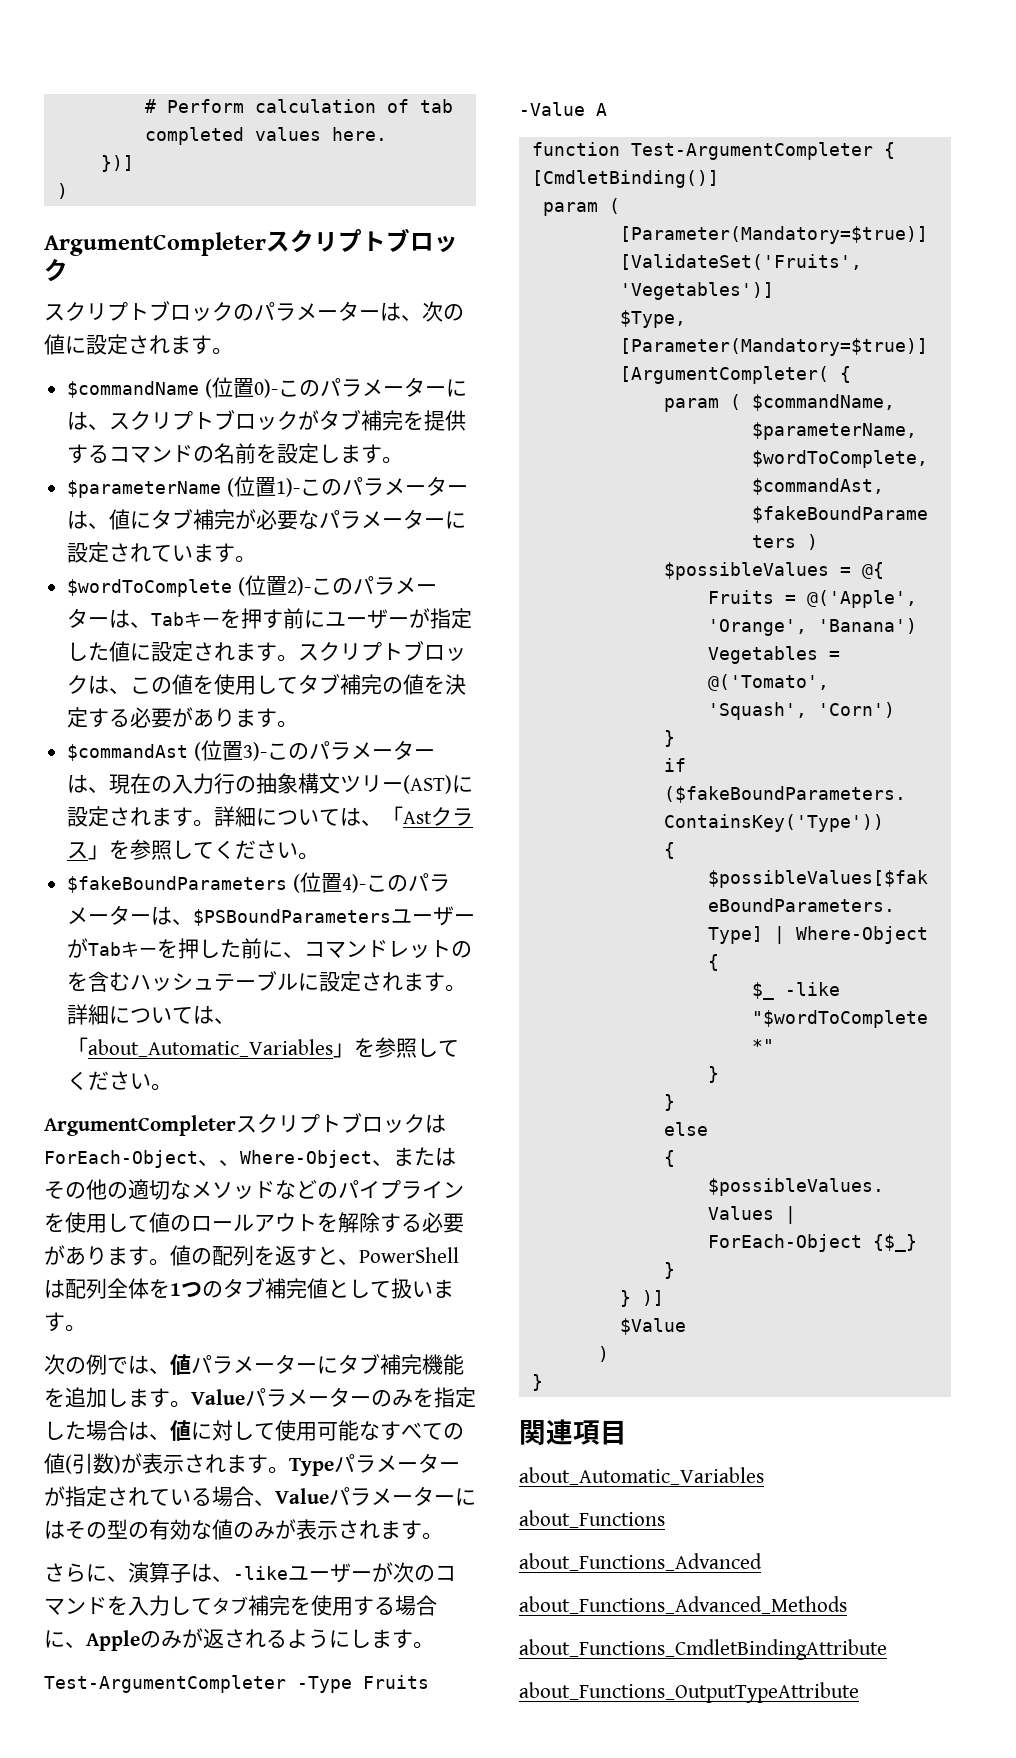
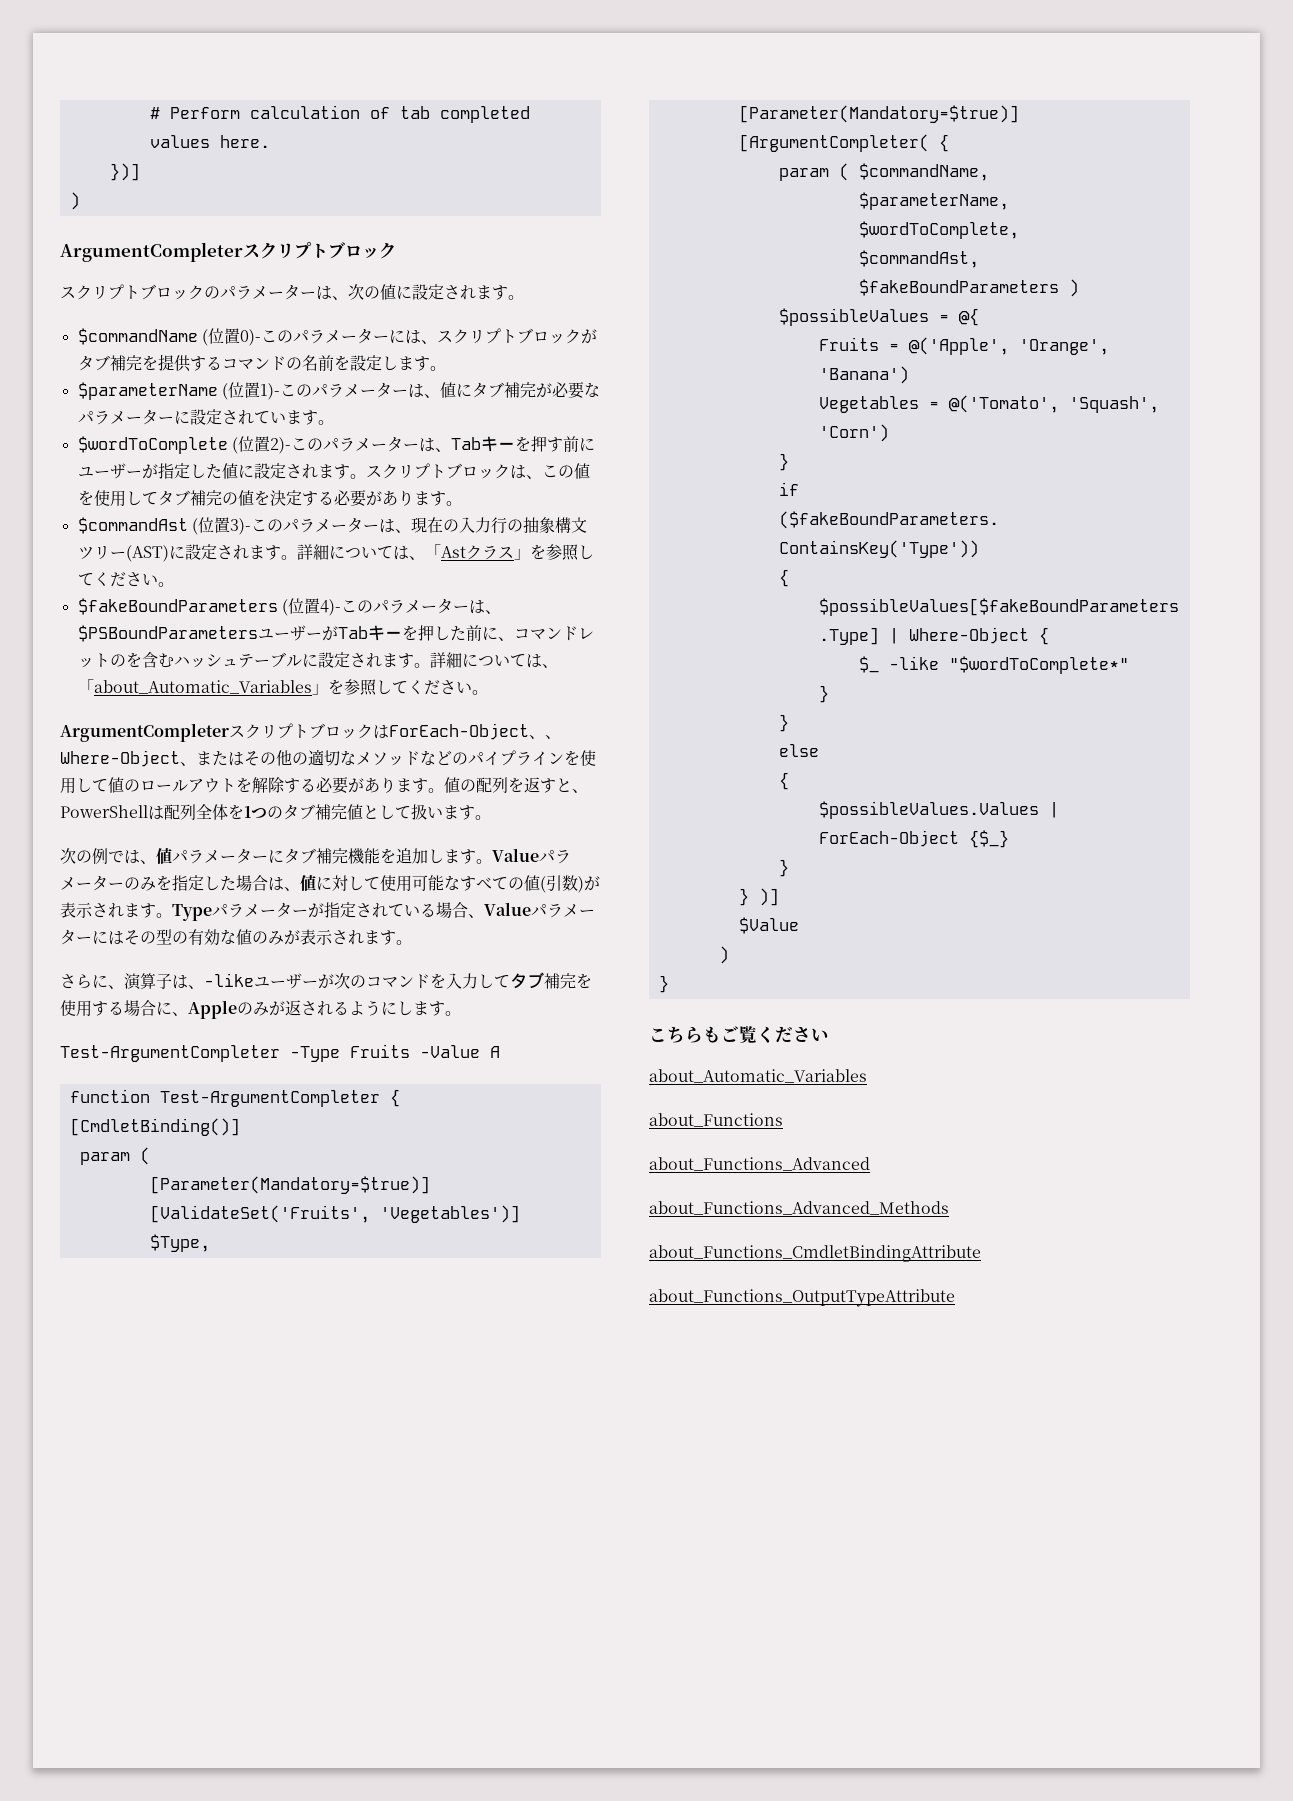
[519,1419,627,1445] 関連項目 -> [649,1025,829,1043] こちらもご覧ください

